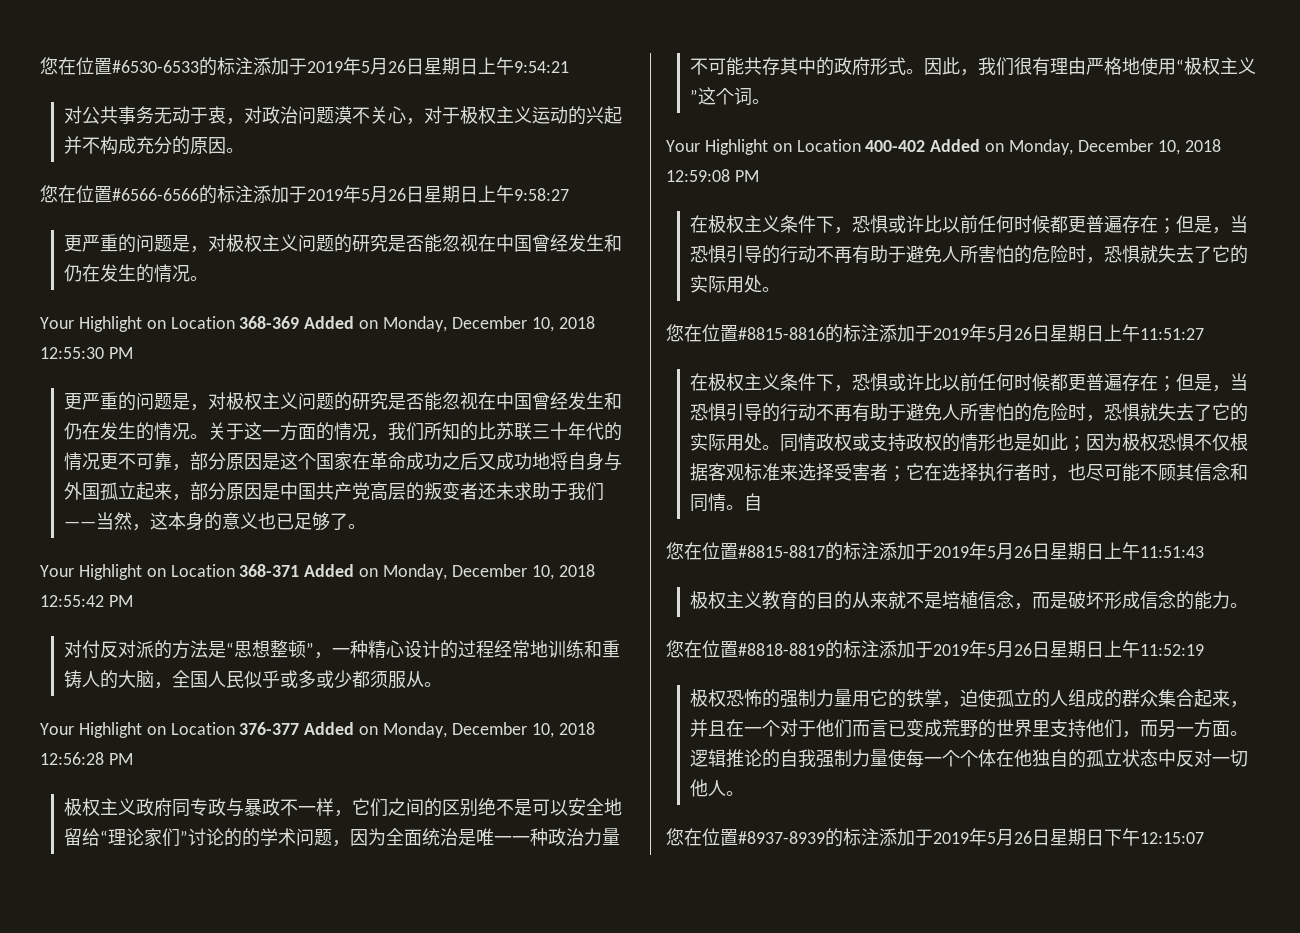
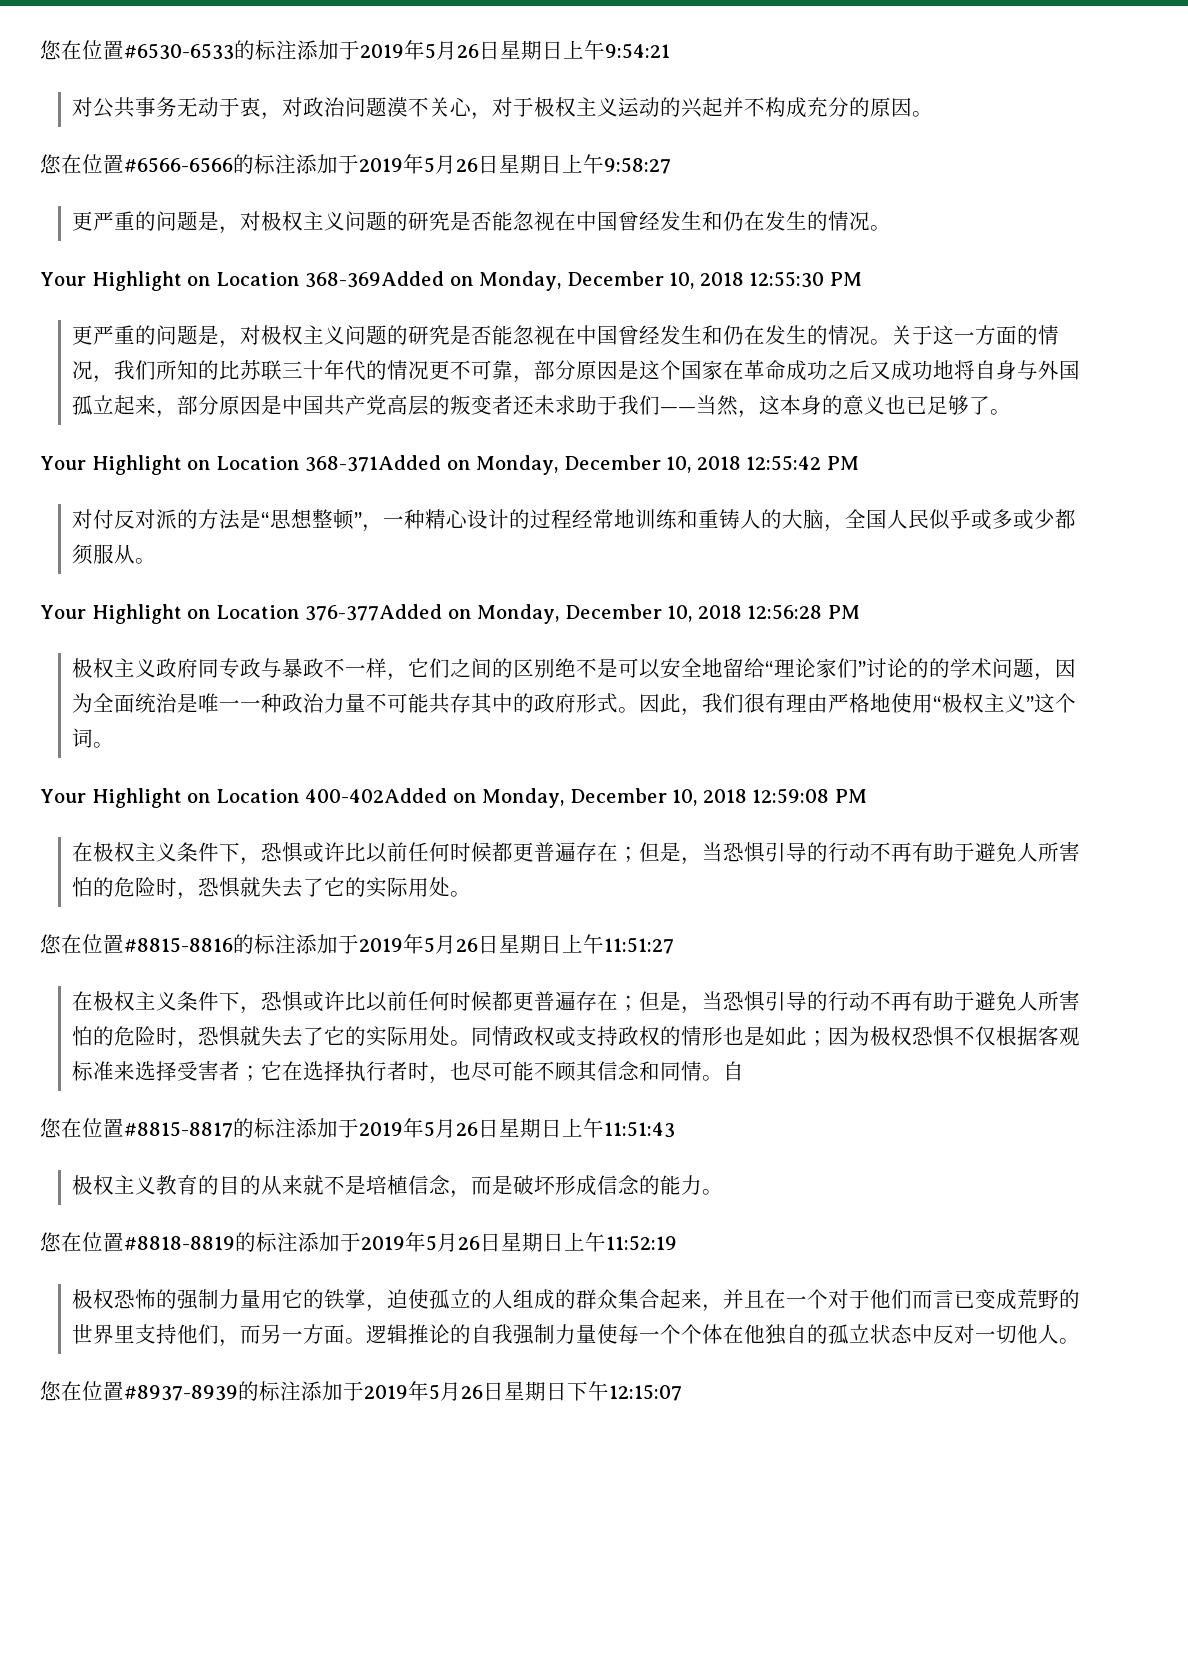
[239,316,355,329] 368-369 Added -> [305,271,445,288] 368-369Added
[239,564,355,577] 368-371 Added -> [305,455,442,472] 368-371Added
[239,722,355,735] 376-377 Added -> [305,604,443,621] 376-377Added
[865,139,981,152] 400-402 Added -> [305,788,448,803] 400-402Added

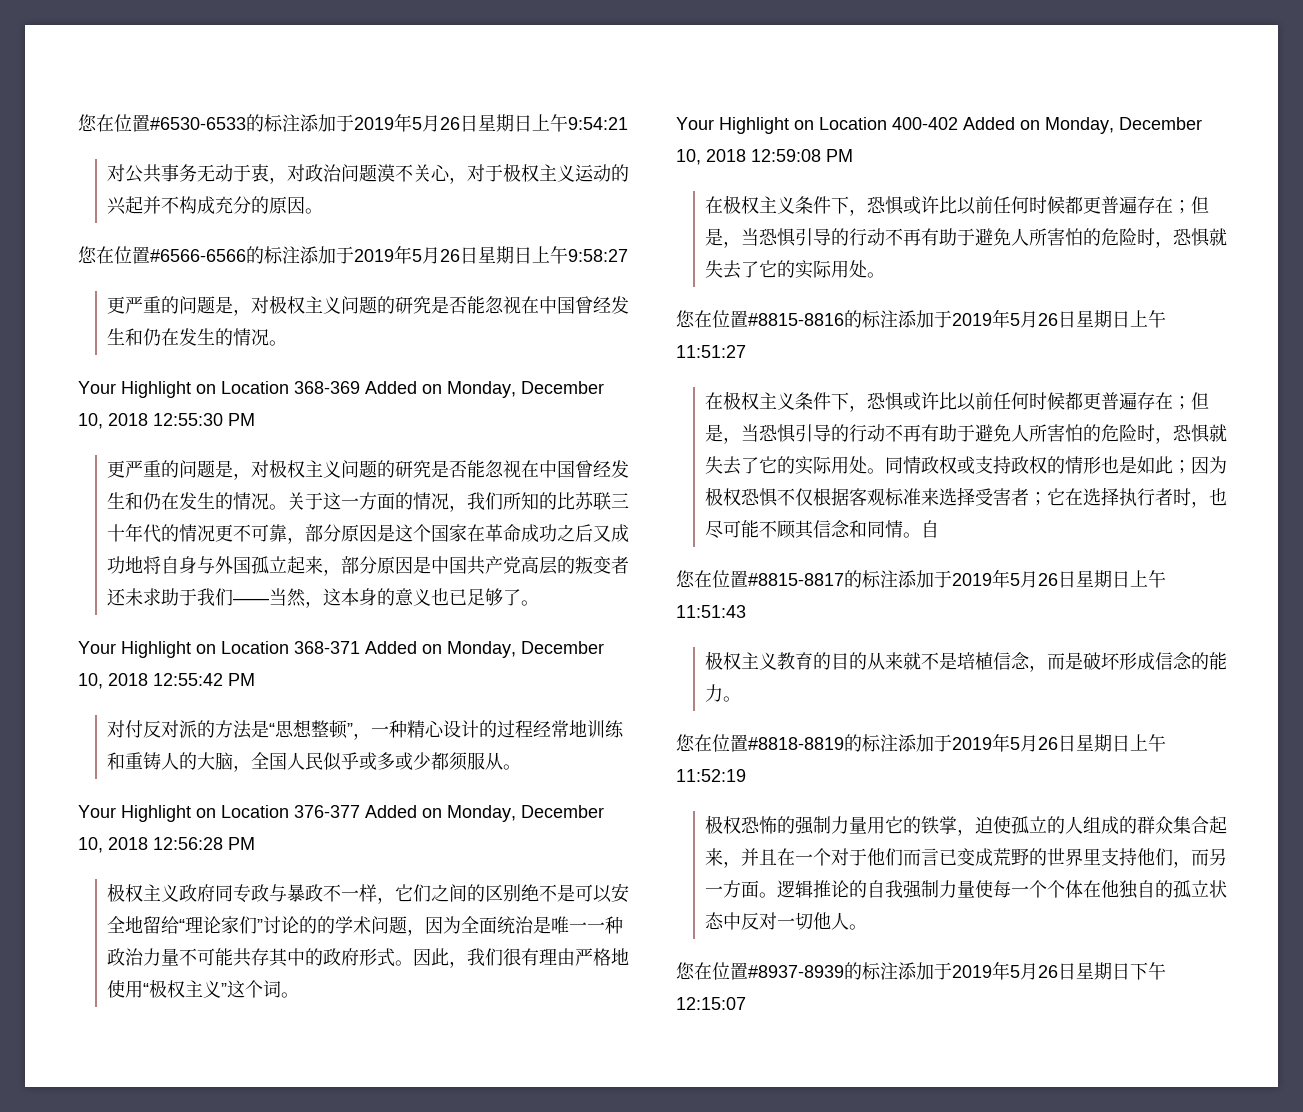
[305,271,445,288] 368-369Added -> [294,381,417,394] 368-369 Added
[305,455,442,472] 368-371Added -> [294,641,417,654] 368-371 Added
[305,604,443,621] 376-377Added -> [294,805,417,818] 376-377 Added
[305,788,448,803] 400-402Added -> [892,117,1015,130] 400-402 Added

